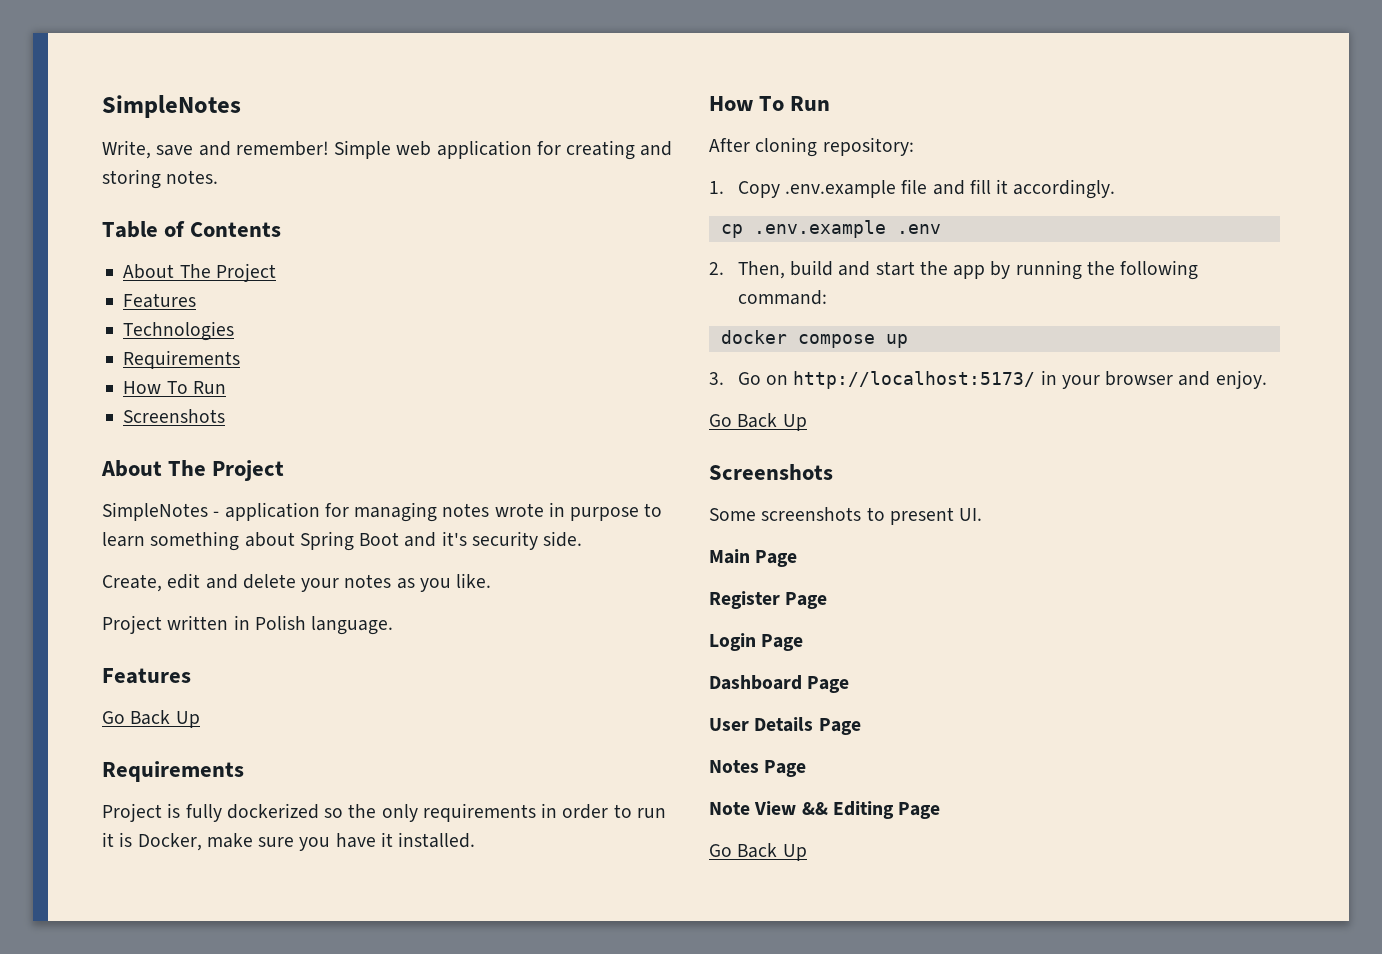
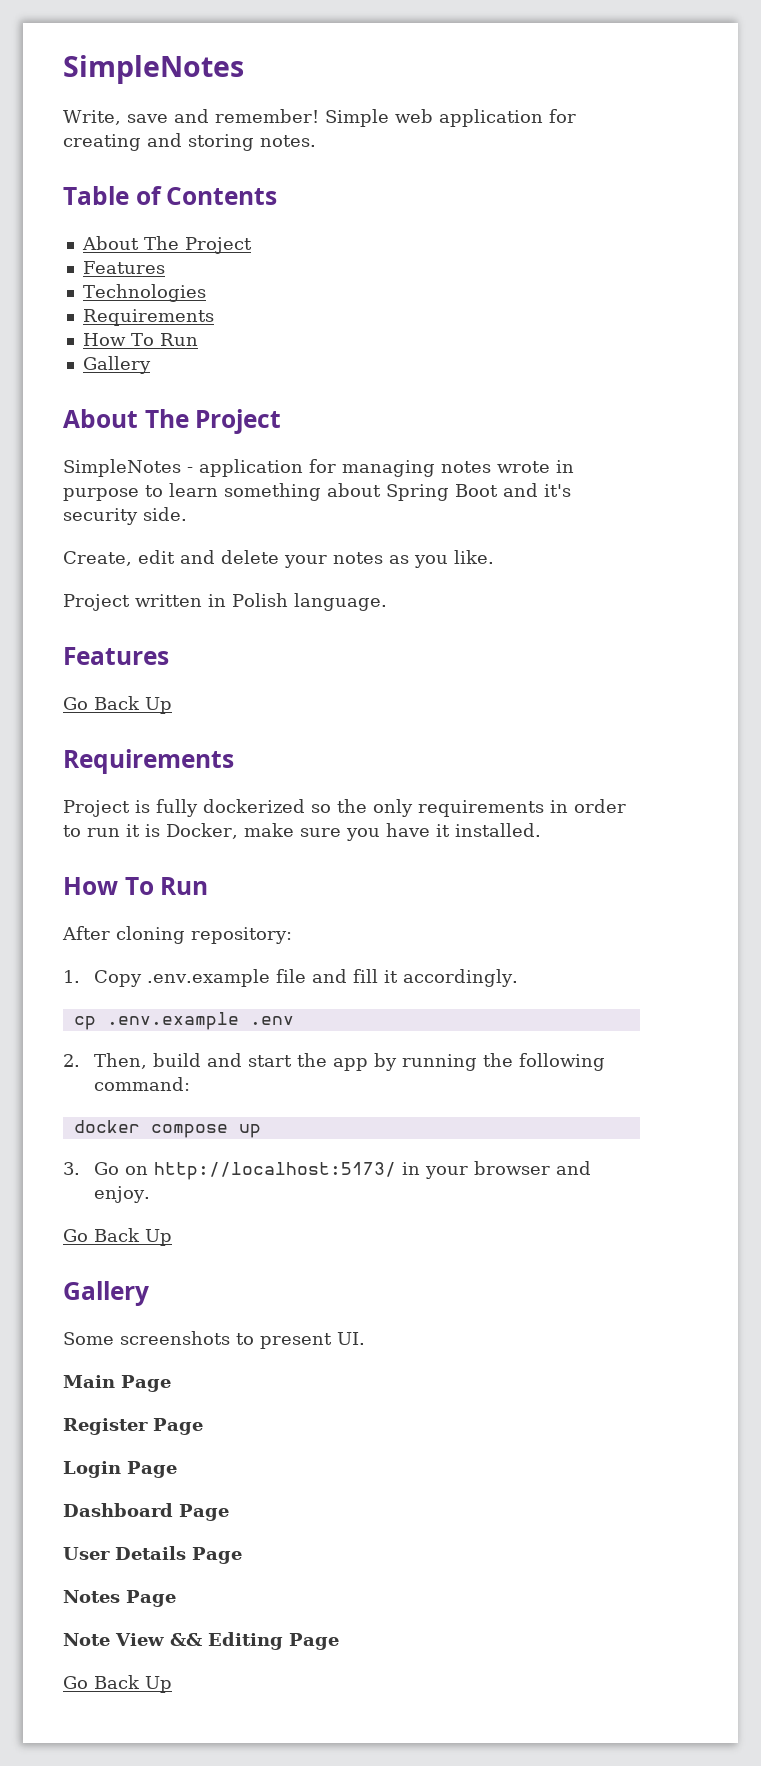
[123,409,226,423] Screenshots -> [82,356,151,374] Gallery
[709,464,833,480] Screenshots -> [63,1281,149,1306] Gallery

